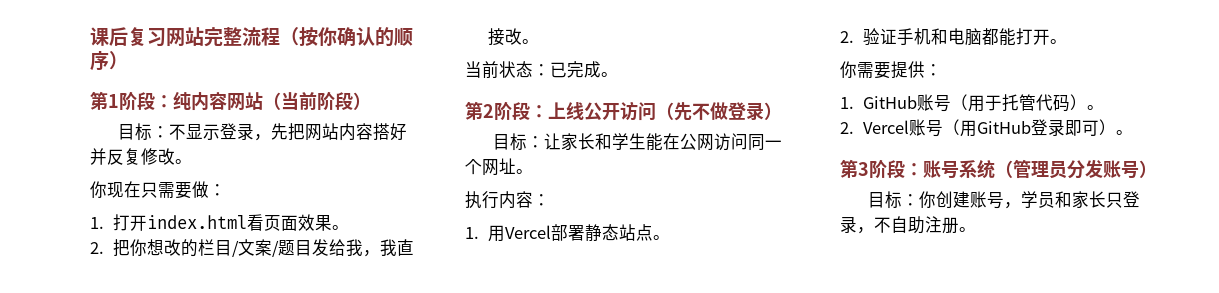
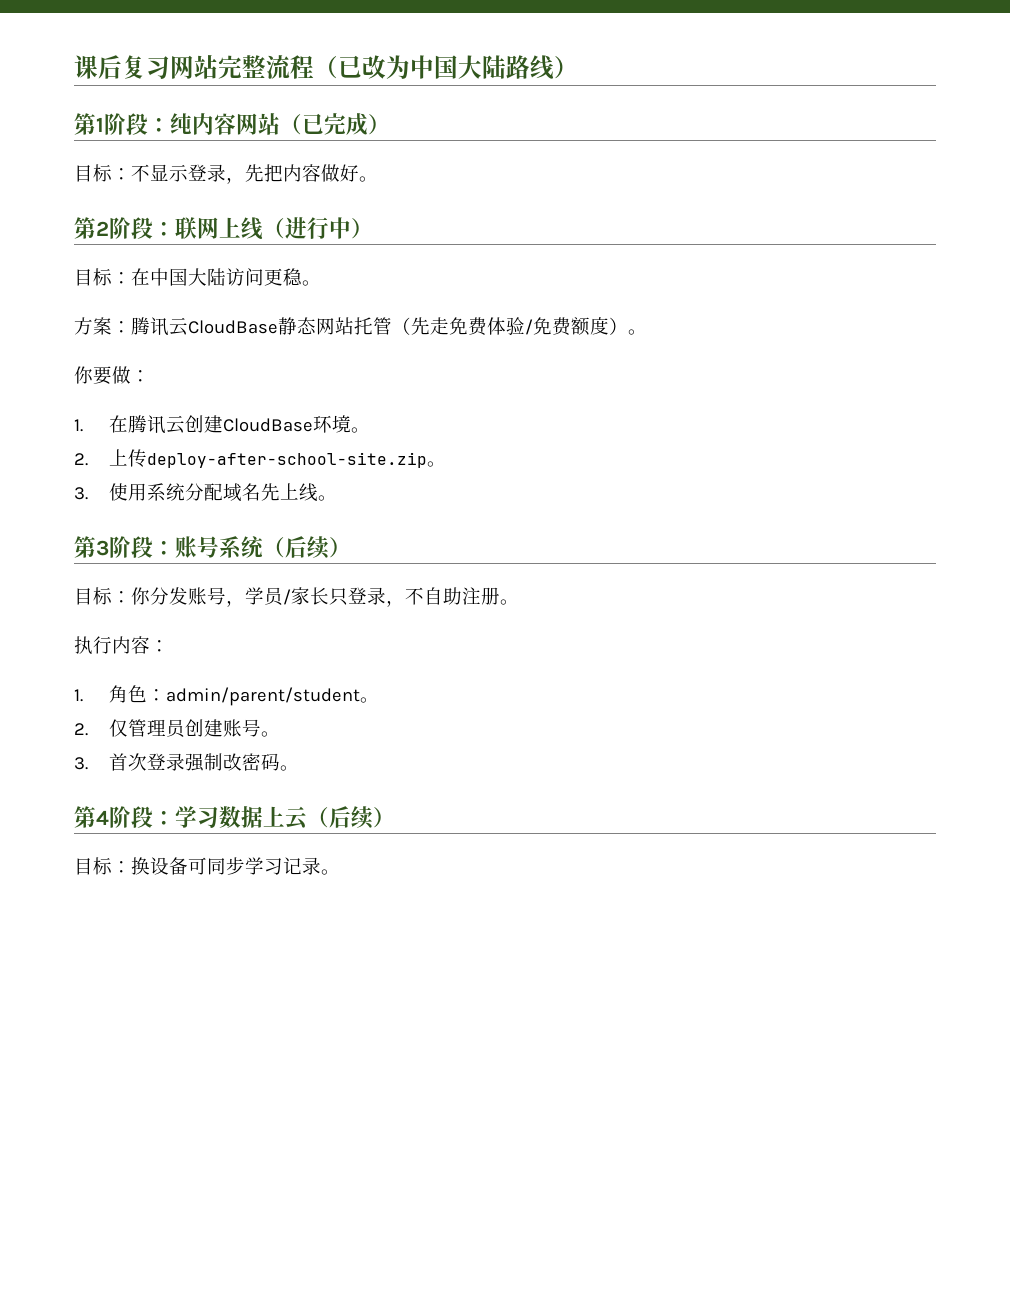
[299,27,413,47] [90,51,109,71] 按你确认的顺序 -> [338,55,554,80] 已改为中国大陆路线
[281,91,353,111] 当前阶段 -> [302,113,368,136] 已完成
[304,123,407,141] [90,148,192,165] [90,181,226,199] [90,214,350,231] [90,239,415,257] [488,28,540,46] [465,61,618,79] [465,101,782,121] [492,133,782,151] [465,158,533,176] [465,191,550,209] [465,224,671,242] [840,28,1068,46] [840,61,942,79] [840,94,1105,112] [840,119,1117,137] 网站内容搭好并反复修改。 // 你现在只需要做： // 1.打开index.html看页面效果。 // 2.把你想改的栏目/文案/题目发给我，我直接改。 // 当前状态：已完成。 // 第2阶段：上线公开访问（先不做登录） // 目标：让家长和学生能在公网访问同一个网址。 // 执行内容： // 1.用Vercel部署静态站点。 // 2.验证手机和电脑都能打开。 // 你需要提供： // 1. GitHub账号（用于托管代码）。 // 2. Vercel账号（用GitHub登录即可） -> [283,164,378,182] [74,217,373,240] [74,268,321,286] [74,317,647,336] [74,366,150,385] [74,415,371,434] [74,449,447,468] [74,483,319,502] 内容做好。 // 第2阶段：联网上线（进行中） // 目标：在中国大陆访问更稳。 // 方案：腾讯云CloudBase静态网站托管（先走免费体验/免费额度）。 // 你要做： // 1.在腾讯云创建CloudBase环境。 // 2.上传deploy-after-school-site.zip。 // 3.使用系统分配域名先上线
[1013,159,1139,179] 管理员分发账号 -> [285,536,330,559] 后续
[935,191,970,209] 创建 -> [150,587,188,605] 分发
[1054,191,1072,208] 和 -> [283,589,291,605] /
(976, 229) none -> [74,636,169,655] [74,685,380,706] [74,719,281,738] [74,753,300,772] [74,806,395,830] [74,857,340,875] // 执行内容： // 1.角色：admin/parent/student。 // 2.仅管理员创建账号。 // 3.首次登录强制改密码。 // 第4阶段：学习数据上云（后续） // 目标：换设备可同步学习记录。

